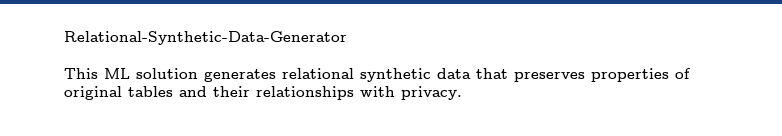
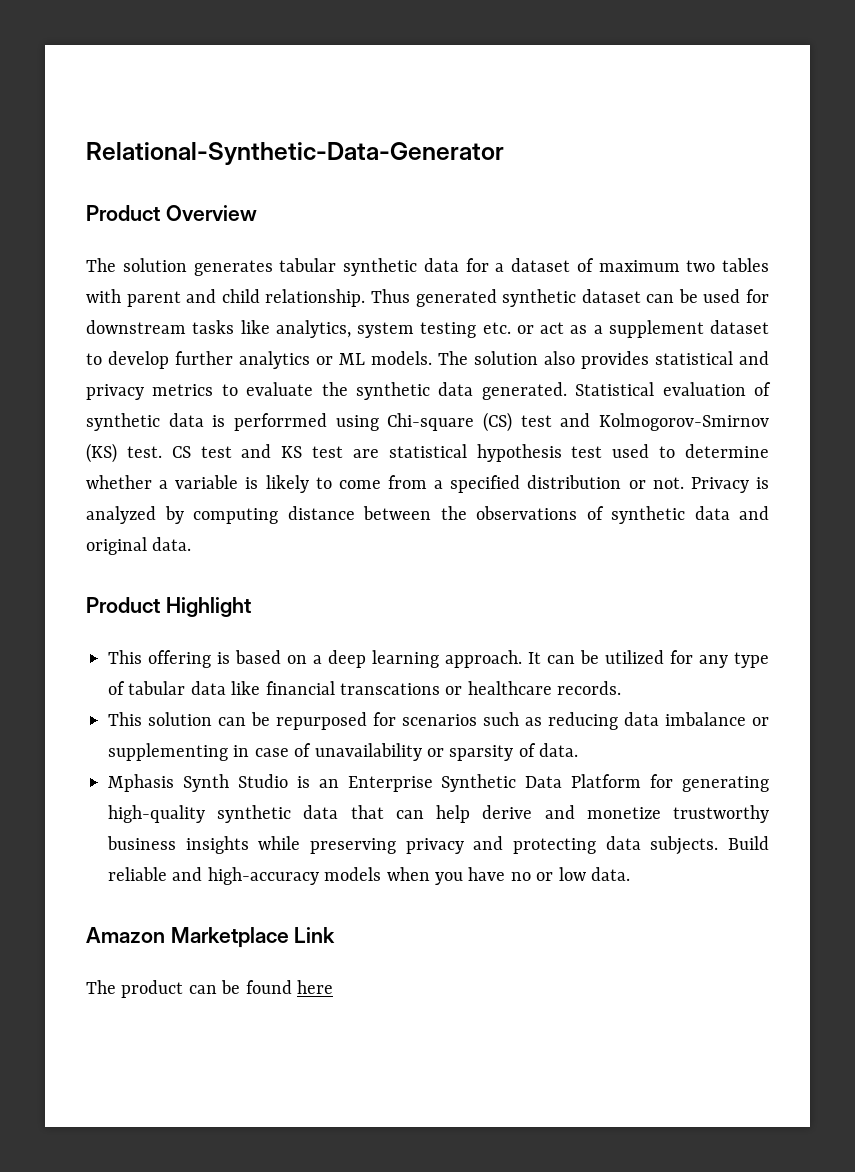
[64,68,691,82] [64,86,462,100] This ML solution generates relational synthetic data that preserves properties of original tables and their relationships with privacy. -> [86,205,257,221] [86,258,769,276] [86,289,770,307] [86,320,769,338] [86,351,769,369] [86,382,771,400] [86,412,769,432] [86,443,769,463] [86,475,769,493] [86,506,769,524] [86,537,192,555] [86,597,251,617] [108,650,769,668] [108,681,622,695] [108,712,769,730] [108,743,579,761] [108,774,769,792] [108,805,769,823] [107,836,769,855] [108,867,630,885] [86,927,336,948] [86,980,333,998] Product Overview // The solution generates tabular synthetic data for a dataset of maximum two tables with parent and child relationship. Thus generated synthetic dataset can be used for downstream tasks like analytics, system testing etc. or act as a supplement dataset to develop further analytics or ML models. The solution also provides statistical and privacy metrics to evaluate the synthetic data generated. Statistical evaluation of synthetic data is perforrmed using Chi-square (CS) test and Kolmogorov-Smirnov (KS) test. CS test and KS test are statistical hypothesis test used to determine whether a variable is likely to come from a specified distribution or not. Privacy is analyzed by computing distance between the observations of synthetic data and original data. // Product Highlight // This offering is based on a deep learning approach. It can be utilized for any type of tabular data like financial transcations or healthcare records. // This solution can be repurposed for scenarios such as reducing data imbalance or supplementing in case of unavailability or sparsity of data. // Mphasis Synth Studio is an Enterprise Synthetic Data Platform for generating high-quality synthetic data that can help derive and monetize trustworthy business insights while preserving privacy and protecting data subjects. Build reliable and high-accuracy models when you have no or low data. // Amazon Marketplace Link // The product can be found here

